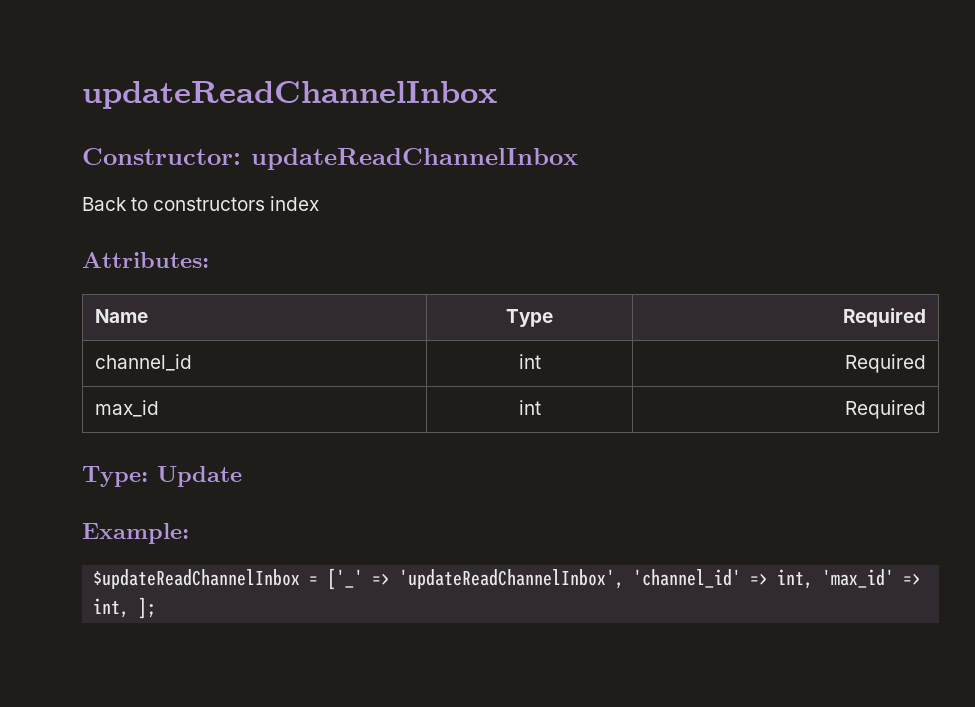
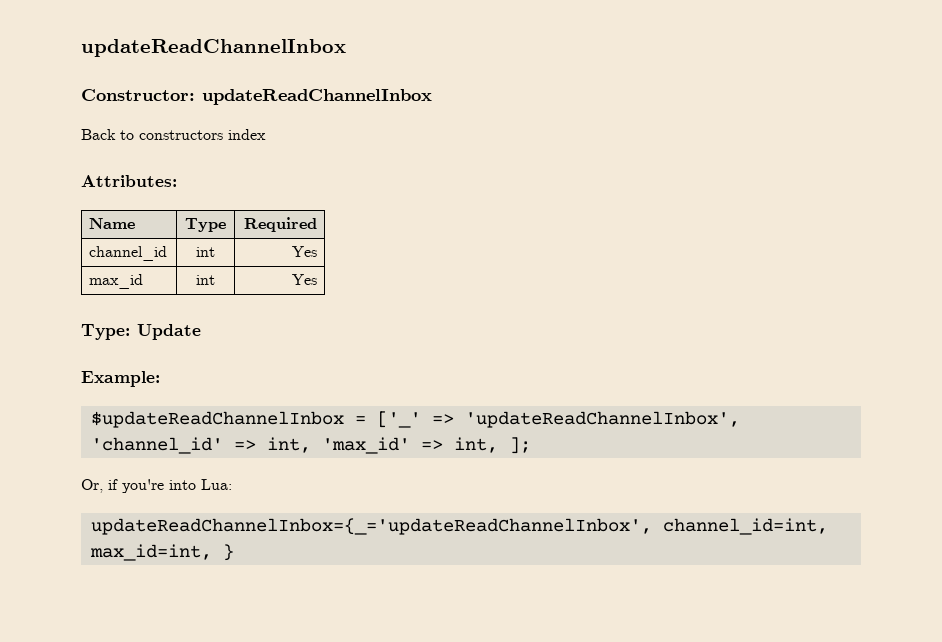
[844,354,926,373] Required -> [291,246,317,257] Yes
[844,400,926,419] Required -> [291,274,317,285] Yes
(157, 608) none -> [81,479,232,493] [90,518,828,535] [89,544,234,561] // Or, if you're into Lua: // updateReadChannelInbox={_='updateReadChannelInbox', channel_id=int, max_id=int, }

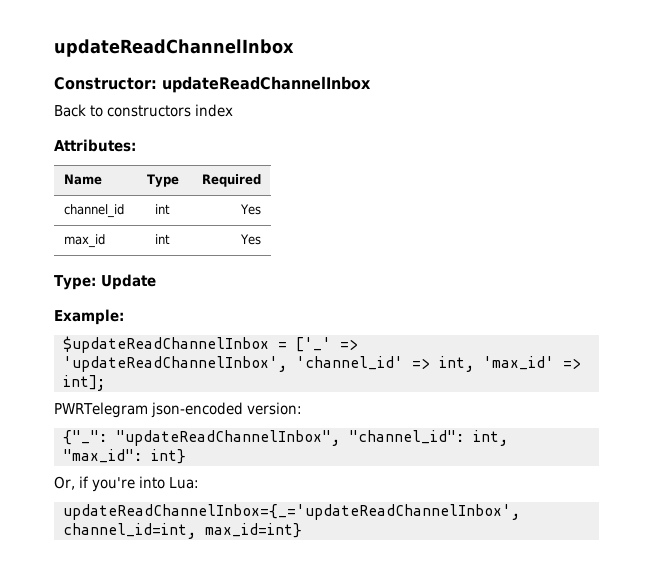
[453,437,531,454] int, ]; -> [62,375,105,391] [54,402,302,418] [62,430,508,446] [62,449,186,464] int]; // PWRTelegram json-encoded version: // {"_": "updateReadChannelInbox", "channel_id": int, "max_id": int}
[89,544,234,561] max_id=int, } -> [204,523,302,538] max_id=int}

